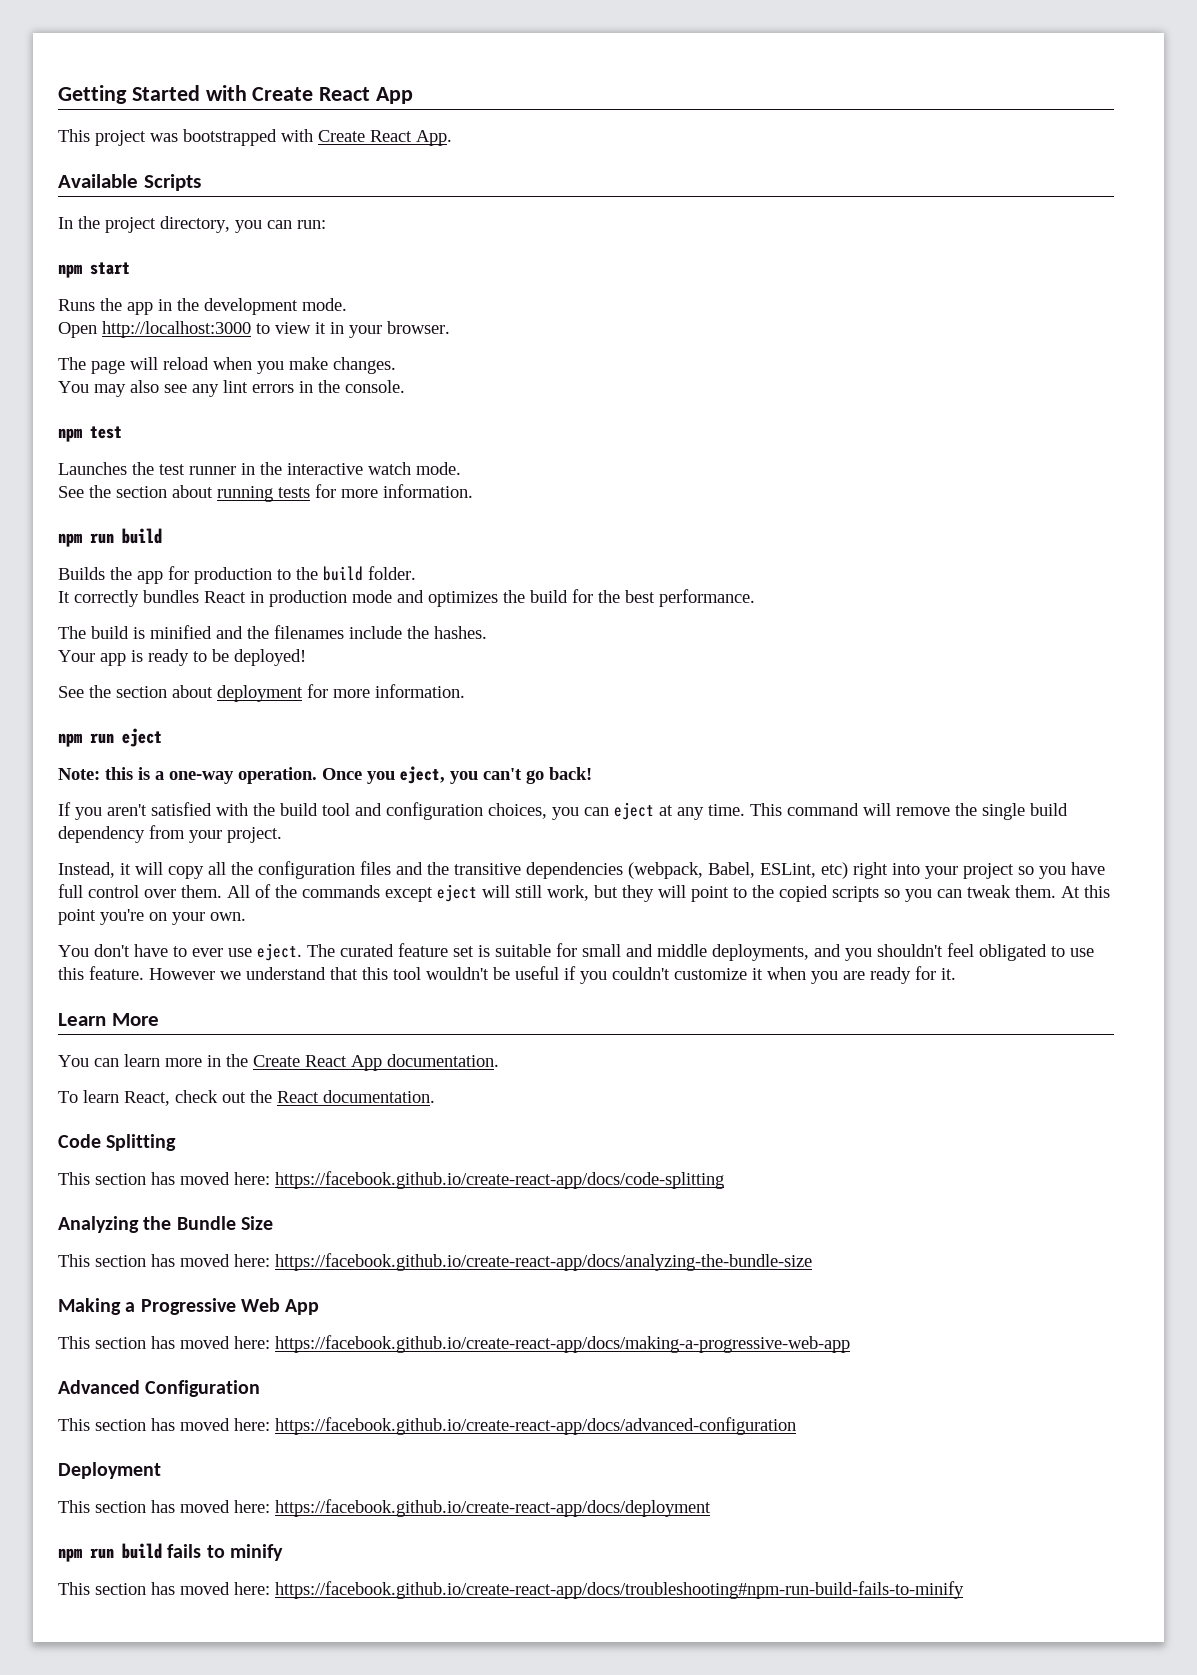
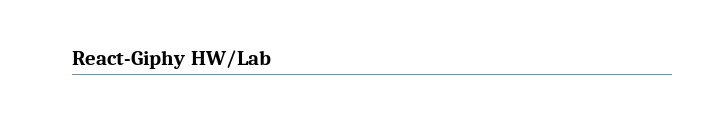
[58,85,414,104] [58,129,452,146] [58,174,201,191] [58,216,326,233] [58,262,130,278] [58,298,347,315] [58,321,450,338] [58,357,396,374] [58,380,405,397] [58,426,122,442] [58,462,461,475] [58,484,473,502] [58,528,162,547] [58,566,416,584] [58,589,755,607] [58,625,487,639] [58,649,306,666] [58,684,465,702] [58,728,162,747] [58,766,592,784] [58,802,1068,820] [58,825,282,843] [58,861,1105,879] [58,884,1110,902] [58,909,246,925] [58,943,1094,961] [58,966,956,984] [58,1013,159,1026] [58,1054,499,1071] [58,1090,435,1106] [58,1134,177,1151] [58,1171,724,1189] [58,1216,273,1233] [58,1253,812,1271] [58,1298,320,1315] [58,1335,850,1353] [58,1380,261,1397] [58,1417,796,1435] [58,1462,161,1479] [58,1499,711,1517] [58,1543,283,1562] [58,1581,964,1599] Getting Started with Create React App // This project was bootstrapped with Create React App. // Available Scripts // In the project directory, you can run: // npm start // Runs the app in the development mode. // Open http://localhost:3000 to view it in your browser. // The page will reload when you make changes. // You may also see any lint errors in the console. // npm test // Launches the test runner in the interactive watch mode. // See the section about running tests for more information. // npm run build // Builds the app for production to the build folder. // It correctly bundles React in production mode and optimizes the build for the best performance. // The build is minified and the filenames include the hashes. // Your app is ready to be deployed! // See the section about deployment for more information. // npm run eject // Note: this is a one-way operation. Once you eject, you can't go back! // If you aren't satisfied with the build tool and configuration choices, you can eject at any time. This command will remove the single build dependency from your project. // Instead, it will copy all the configuration files and the transitive dependencies (webpack, Babel, ESLint, etc) right into your project so you have full control over them. All of the commands except eject will still work, but they will point to the copied scripts so you can tweak them. At this point you're on your own. // You don't have to ever use eject. The curated feature set is suitable for small and middle deployments, and you shouldn't feel obligated to use this feature. However we understand that this tool wouldn't be useful if you couldn't customize it when you are ready for it. // Learn More // You can learn more in the Create React App documentation. // To learn React, check out the React documentation. // Code Splitting // This section has moved here: https://facebook.github.io/create-react-app/docs/code-splitting // Analyzing the Bundle Size // This section has moved here: https://facebook.github.io/create-react-app/docs/analyzing-the-bundle-size // Making a Progressive Web App // This section has moved here: https://facebook.github.io/create-react-app/docs/making-a-progressive-web-app // Advanced Configuration // This section has moved here: https://facebook.github.io/create-react-app/docs/advanced-configuration // Deployment // This section has moved here: https://facebook.github.io/create-react-app/docs/deployment // npm run build fails to minify // This section has moved here: https://facebook.github.io/create-react-app/docs/troubleshooting#npm-run-build-fails-to-minify -> [72,50,271,69] React-Giphy HW/Lab

